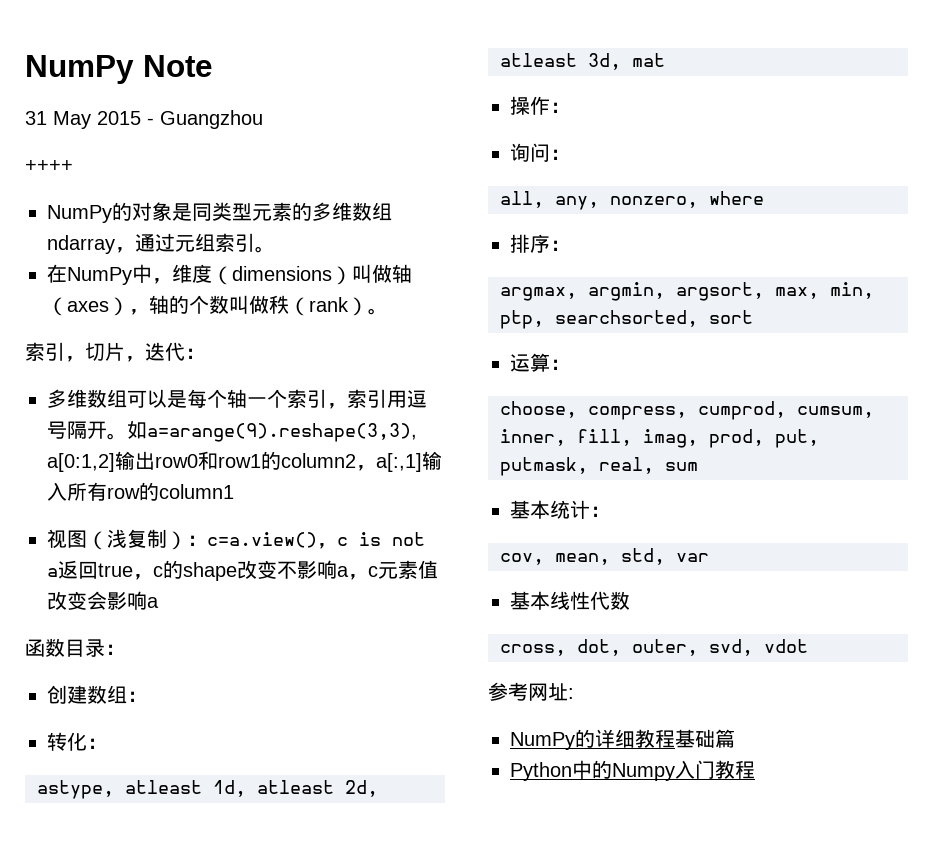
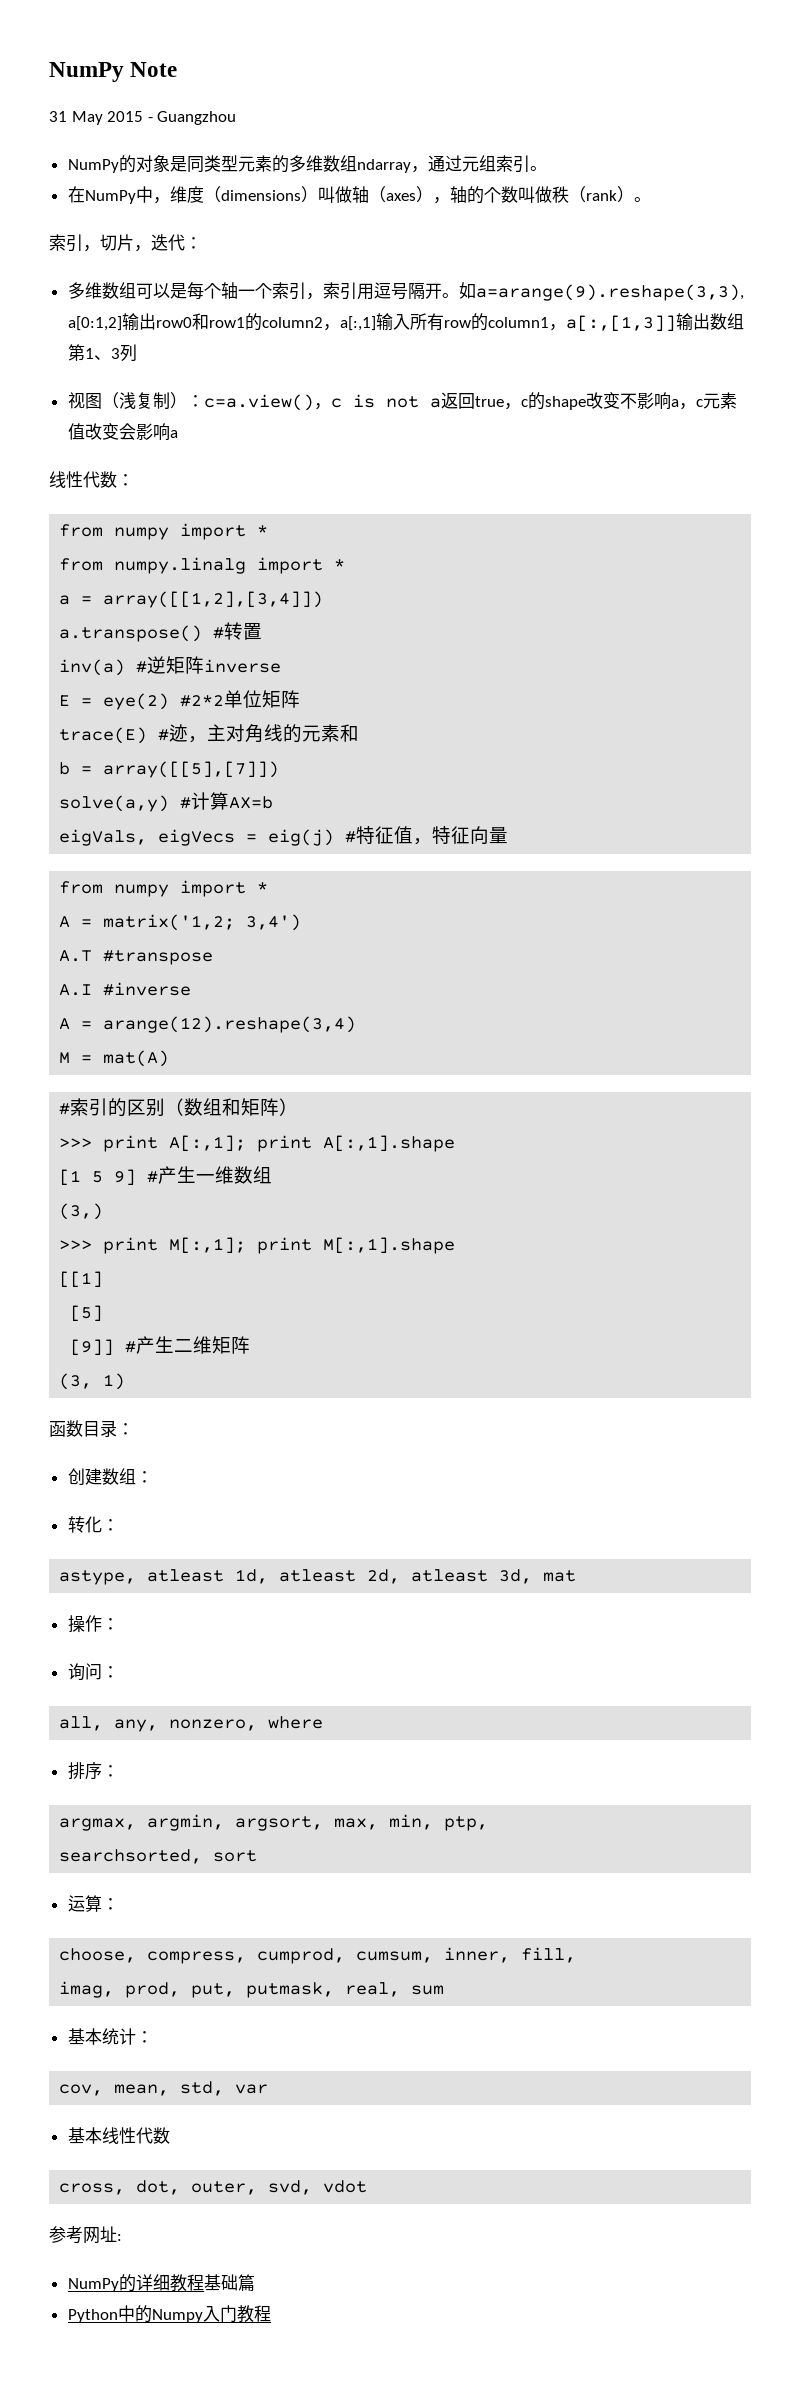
[25,160,73,172] // ++++ -> (237, 118) none
(234, 491) none -> [548,313,744,332] [67,344,137,362] ，a[:,[1,3]]输出数组第1、3列
(159, 602) none -> [49,471,134,488] [59,523,269,540] [59,557,346,574] [59,591,324,608] [59,622,263,642] [59,656,282,676] [59,690,301,710] [59,724,360,744] [59,761,280,778] [59,792,274,812] [59,826,509,846] [59,880,269,897] [59,914,302,931] [59,950,214,965] [59,982,192,996] [59,1016,357,1033] [59,1050,170,1067] [59,1098,299,1117] [59,1135,456,1152] [59,1166,273,1186] [59,1203,104,1220] [59,1237,456,1254] [59,1271,104,1288] [70,1305,104,1322] [70,1336,251,1356] [59,1373,126,1390] // 线性代数： // from numpy import * // from numpy.linalg import * // a = array([[1,2],[3,4]]) // a.transpose() #转置 // inv(a) #逆矩阵inverse // E = eye(2) #2*2单位矩阵 // trace(E) #迹，主对角线的元素和 // b = array([[5],[7]]) // solve(a,y) #计算AX=b // eigVals, eigVecs = eig(j) #特征值，特征向量 // from numpy import * // A = matrix('1,2; 3,4') // A.T #transpose // A.I #inverse // A = arange(12).reshape(3,4) // M = mat(A) // #索引的区别（数组和矩阵） // >>> print A[:,1]; print A[:,1].shape // [1 5 9] #产生一维数组 // (3,) // >>> print M[:,1]; print M[:,1].shape // [[1] // [5] // [9]] #产生二维矩阵 // (3, 1)
(544, 319) none -> (489, 1823) //
(632, 437) none -> (577, 1955) //

